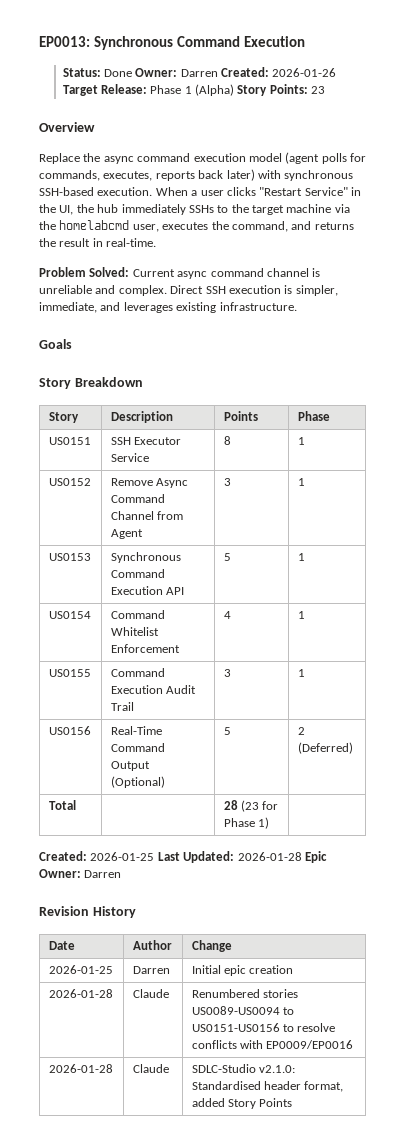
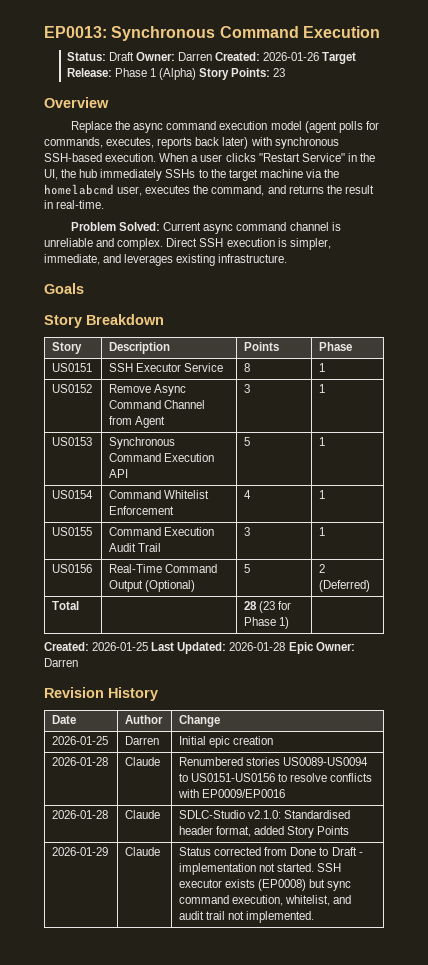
[103,69,132,77] Done -> [108,52,134,61] Draft
(293, 1102) none -> [52,847,109,856] [125,847,161,856] [179,847,363,856] [179,863,342,875] [179,879,352,891] [179,895,352,906] [179,911,315,923] // 2026-01-29 | Claude | Status corrected from Done to Draft - implementation not started. SSH executor exists (EP0008) but sync command execution, whitelist, and audit trail not implemented.

